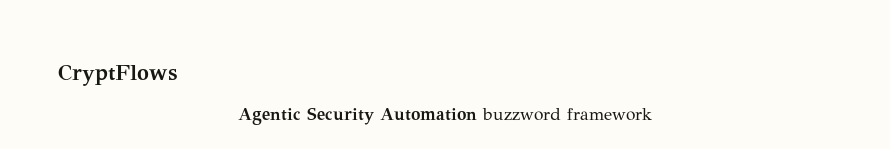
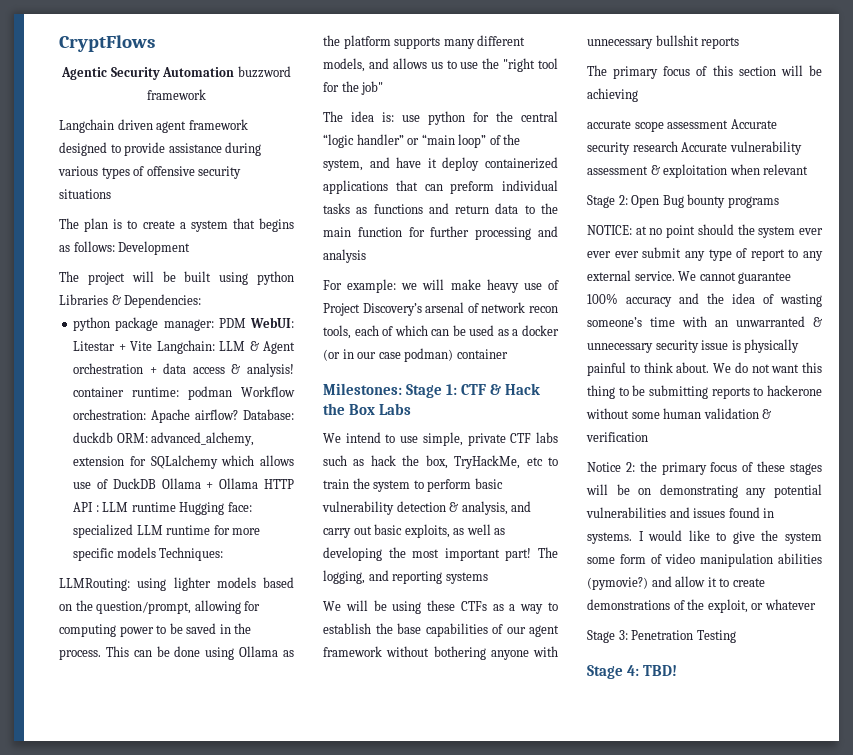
(652, 114) none -> [59,119,248,133] [59,142,262,156] [58,166,242,179] [59,189,111,199] [59,218,294,232] [59,241,191,255] [59,271,294,285] [59,294,202,308] [73,317,294,331] [73,340,295,354] [73,363,294,377] [73,386,295,400] [73,409,294,423] [73,432,255,446] [73,455,294,469] [73,478,294,489] [73,502,252,515] [73,524,261,538] [73,547,224,561] [59,577,294,591] [59,600,261,614] [59,623,252,637] [59,646,294,660] [323,35,526,49] [323,58,558,72] [323,81,384,95] [323,111,558,125] [323,134,521,148] [323,157,558,171] [323,180,558,194] [323,203,558,214] [323,226,558,240] [323,249,366,263] [323,279,559,293] [323,302,558,316] [323,325,559,339] [323,348,508,362] [323,383,540,398] [323,403,411,415] [323,432,558,446] [323,455,558,469] [323,478,503,492] [322,501,532,515] [323,524,506,538] [323,547,558,561] [323,570,488,584] [323,600,558,614] [323,623,559,637] [323,646,558,660] [587,35,740,49] [587,65,822,79] [587,88,638,102] [587,119,777,132] [587,141,802,155] [587,164,809,178] [587,194,779,208] [587,224,823,238] [587,247,823,261] [587,270,792,284] [587,293,822,307] [587,316,822,327] [587,339,800,353] [587,362,822,376] [587,385,822,399] [586,408,772,419] [586,432,648,442] [587,461,822,475] [586,484,822,498] [586,507,775,518] [587,530,822,544] [587,553,822,567] [587,576,765,590] [587,599,816,613] [587,630,736,643] [587,665,677,679] // Langchain driven agent framework designed to provide assistance during various types of offensive security situations // The plan is to create a system that begins as follows: Development // The project will be built using python Libraries & Dependencies: // python package manager: PDM WebUI: Litestar + Vite Langchain: LLM & Agent orchestration + data access & analysis! container runtime: podman Workflow orchestration: Apache airflow? Database: duckdb ORM: advanced_alchemy, extension for SQLalchemy which allows use of DuckDB Ollama + Ollama HTTP API : LLM runtime Hugging face: specialized LLM runtime for more specific models Techniques: // LLMRouting: using lighter models based on the question/prompt, allowing for computing power to be saved in the process. This can be done using Ollama as the platform supports many different models, and allows us to use the "right tool for the job" // The idea is: use python for the central “logic handler” or “main loop” of the system, and have it deploy containerized applications that can preform individual tasks as functions and return data to the main function for further processing and analysis // For example: we will make heavy use of Project Discovery’s arsenal of network recon tools, each of which can be used as a docker (or in our case podman) container // Milestones: Stage 1: CTF & Hack the Box Labs // We intend to use simple, private CTF labs such as hack the box, TryHackMe, etc to train the system to perform basic vulnerability detection & analysis, and carry out basic exploits, as well as developing the most important part! The logging, and reporting systems // We will be using these CTFs as a way to establish the base capabilities of our agent framework without bothering anyone with unnecessary bullshit reports // The primary focus of this section will be achieving // accurate scope assessment Accurate security research Accurate vulnerability assessment & exploitation when relevant // Stage 2: Open Bug bounty programs // NOTICE: at no point should the system ever ever ever submit any type of report to any external service. We cannot guarantee 100% accuracy and the idea of wasting someone’s time with an unwarranted & unnecessary security issue is physically painful to think about. We do not want this thing to be submitting reports to hackerone without some human validation & verification // Notice 2: the primary focus of these stages will be on demonstrating any potential vulnerabilities and issues found in systems. I would like to give the system some form of video manipulation abilities (pymovie?) and allow it to create demonstrations of the exploit, or whatever // Stage 3: Penetration Testing // Stage 4: TBD!

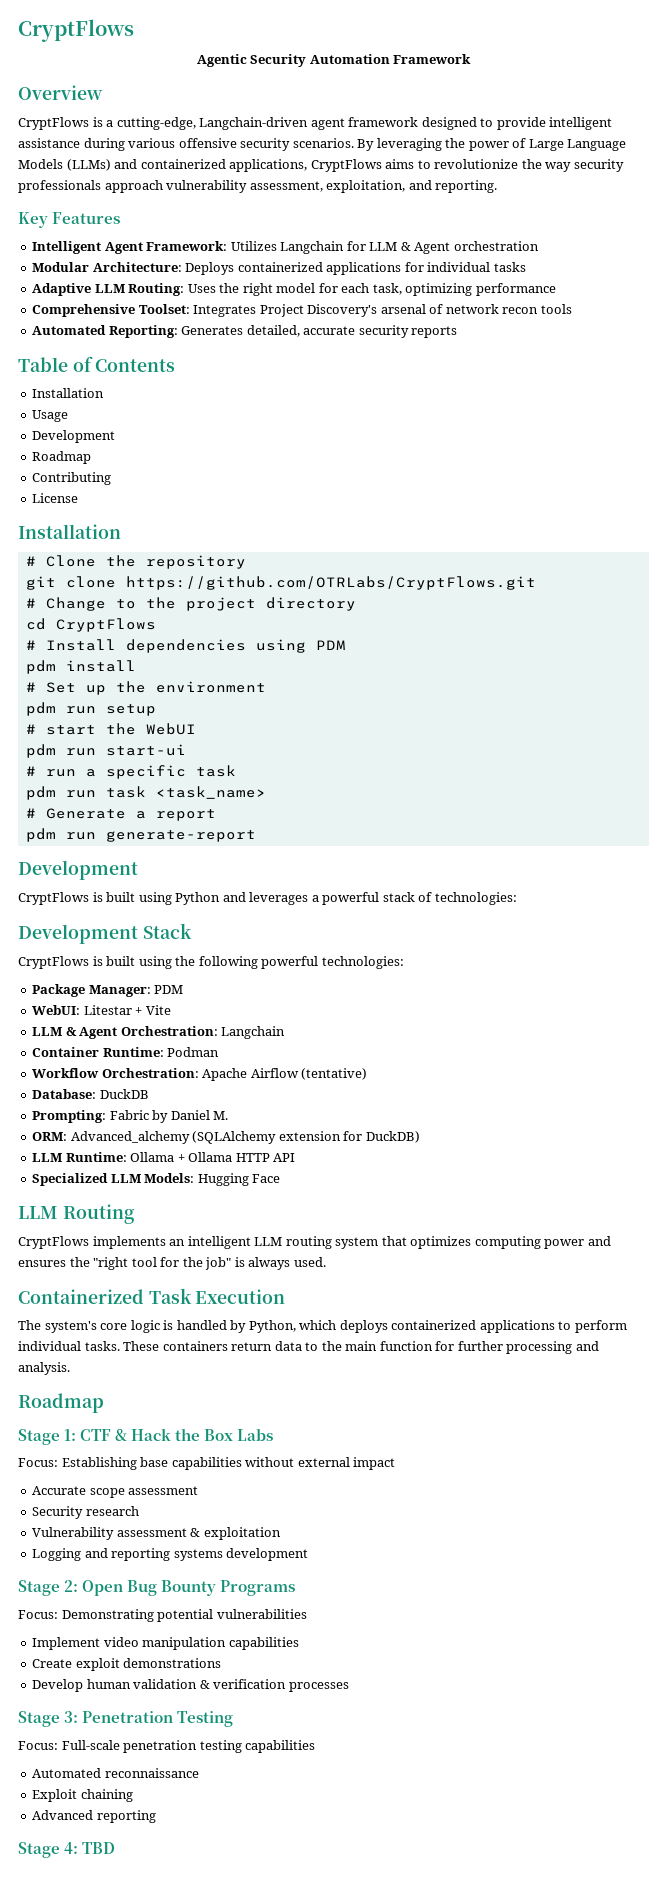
[237,66,291,78] [147,89,206,100] [59,119,153,133] buzzword framework // Langchain driven -> [393,54,472,64] [18,85,103,100] [18,117,309,130] Framework // Overview // CryptFlows is a cutting-edge, Langchain-driven
(166, 149) none -> [549,117,613,130] intelligent
[101,166,242,179] [59,189,111,199] [59,218,294,232] [59,241,191,255] [59,271,294,285] [59,294,202,308] [73,317,246,331] types of offensive security situations // The plan is to create a system that begins as follows: Development // The project will be built using python Libraries & Dependencies: // python package manager: PDM -> [178,138,627,151] [18,159,624,172] [18,180,498,193] [18,212,121,228] [32,241,539,254] [32,262,526,275] [32,283,556,296] [32,304,572,317] [32,325,458,338] [18,356,176,372] [32,388,105,398] [32,410,69,422] [32,430,116,443] [32,451,92,464] [32,472,112,485] [32,493,79,503] [18,524,121,539] [25,555,246,569] [25,576,536,590] [25,597,356,611] [25,618,156,632] [25,639,346,653] [25,660,136,674] [25,681,266,695] [25,702,156,716] [25,723,196,735] [25,744,186,758] [25,765,236,779] [25,786,266,800] [25,808,216,821] [25,828,256,842] [18,860,138,880] [18,892,517,905] [18,923,192,944] [18,956,404,969] [32,984,184,997] offensive security scenarios. By leveraging the power of Large Language Models (LLMs) and containerized applications, CryptFlows aims to revolutionize the way security professionals approach vulnerability assessment, exploitation, and reporting. // Key Features // Intelligent Agent Framework: Utilizes Langchain for LLM & Agent orchestration // Modular Architecture: Deploys containerized applications for individual tasks // Adaptive LLM Routing: Uses the right model for each task, optimizing performance // Comprehensive Toolset: Integrates Project Discovery's arsenal of network recon tools // Automated Reporting: Generates detailed, accurate security reports // Table of Contents // Installation // Usage // Development // Roadmap // Contributing // License // Installation // # Clone the repository // git clone https://github.com/OTRLabs/CryptFlows.git // # Change to the project directory // cd CryptFlows // # Install dependencies using PDM // pdm install // # Set up the environment // pdm run setup // # start the WebUI // pdm run start-ui // # run a specific task // pdm run task <task_name> // # Generate a report // pdm run generate-report // Development // CryptFlows is built using Python and leverages a powerful stack of technologies: // Development Stack // CryptFlows is built using the following powerful technologies: // Package Manager: PDM //
[156,340,295,354] [73,363,294,377] [73,386,295,400] [73,409,294,423] [73,432,255,446] [73,455,294,469] [73,478,156,489] Langchain: LLM & Agent orchestration + data access & analysis! container runtime: podman Workflow orchestration: Apache airflow? Database: duckdb ORM: advanced_alchemy, extension for SQLalchemy which allows use of DuckDB -> [32,1026,286,1039] [32,1047,220,1057] [32,1068,368,1081] [32,1089,149,1099] [32,1110,229,1123] [32,1131,420,1144] [32,1152,127,1162] // LLM & Agent Orchestration: Langchain // Container Runtime: Podman // Workflow Orchestration: Apache Airflow (tentative) // Database: DuckDB // Prompting: Fabric by Daniel M. // ORM: Advanced_alchemy (SQLAlchemy extension for DuckDB) // LLM Runtime:
[95,502,252,515] [73,524,261,538] [73,547,224,561] [59,577,294,591] [59,600,261,614] [59,623,252,637] [59,646,294,660] [323,35,526,49] [323,58,479,72] : LLM runtime Hugging face: specialized LLM runtime for more specific models Techniques: // LLMRouting: using lighter models based on the question/prompt, allowing for computing power to be saved in the process. This can be done using Ollama as the platform supports many different models, and allows us to use -> [32,1173,281,1186] [18,1204,135,1224] [18,1236,611,1249] [18,1260,66,1267] // Specialized LLM Models: Hugging Face // LLM Routing // CryptFlows implements an intelligent LLM routing system that optimizes computing power and ensures
[323,111,558,125] [323,134,521,148] [323,157,558,171] [323,180,558,194] [323,203,449,214] // The idea is: use python for the central “logic handler” or “main loop” of the system, and have it deploy containerized applications that can preform individual tasks as functions and -> [234,1257,326,1270] [18,1288,286,1304] [18,1320,627,1333] [18,1341,228,1351] is always used. // Containerized Task Execution // The system's core logic is handled by Python, which deploys containerized applications to perform individual tasks. These containers
[323,249,366,263] [323,279,559,293] [323,302,558,316] [323,325,559,339] [323,348,508,362] [323,383,402,395] analysis // For example: we will make heavy use of Project Discovery’s arsenal of network recon tools, each of which can be used as a docker (or in our case podman) container // Milestones: -> [18,1362,70,1375] [18,1393,104,1413] analysis. // Roadmap //
[323,432,558,446] [323,455,558,469] [323,478,503,492] [322,501,532,515] [323,524,506,538] [323,547,558,561] [323,570,488,584] [323,600,558,614] [323,623,559,637] [323,646,558,660] [587,35,740,49] [587,65,822,79] [587,88,638,102] [587,119,777,132] [587,141,802,155] [587,164,809,178] [587,194,779,208] [587,224,823,238] [587,247,823,261] [587,270,792,284] [587,293,822,307] [587,316,822,327] [587,339,800,353] [587,362,822,376] [587,385,822,399] [586,408,772,419] [586,432,648,442] [587,461,822,475] [586,484,822,498] [586,507,775,518] [587,530,822,544] [587,553,822,567] [587,576,765,590] [587,599,816,613] [587,630,736,643] We intend to use simple, private CTF labs such as hack the box, TryHackMe, etc to train the system to perform basic vulnerability detection & analysis, and carry out basic exploits, as well as developing the most important part! The logging, and reporting systems // We will be using these CTFs as a way to establish the base capabilities of our agent framework without bothering anyone with unnecessary bullshit reports // The primary focus of this section will be achieving // accurate scope assessment Accurate security research Accurate vulnerability assessment & exploitation when relevant // Stage 2: Open Bug bounty programs // NOTICE: at no point should the system ever ever ever submit any type of report to any external service. We cannot guarantee 100% accuracy and the idea of wasting someone’s time with an unwarranted & unnecessary security issue is physically painful to think about. We do not want this thing to be submitting reports to hackerone without some human validation & verification // Notice 2: the primary focus of these stages will be on demonstrating any potential vulnerabilities and issues found in systems. I would like to give the system some form of video manipulation abilities (pymovie?) and allow it to create demonstrations of the exploit, or whatever // Stage 3: Penetration Testing -> [18,1457,396,1470] [32,1486,199,1498] [32,1506,139,1519] [32,1527,281,1540] [32,1548,309,1561] [18,1580,296,1596] [18,1609,307,1622] [32,1637,299,1650] [32,1658,222,1671] [32,1679,349,1692] [18,1711,234,1727] [18,1740,316,1753] [32,1768,199,1778] [32,1789,133,1802] [32,1810,156,1823] Focus: Establishing base capabilities without external impact // Accurate scope assessment // Security research // Vulnerability assessment & exploitation // Logging and reporting systems development // Stage 2: Open Bug Bounty Programs // Focus: Demonstrating potential vulnerabilities // Implement video manipulation capabilities // Create exploit demonstrations // Develop human validation & verification processes // Stage 3: Penetration Testing // Focus: Full-scale penetration testing capabilities // Automated reconnaissance // Exploit chaining // Advanced reporting
[642,665,677,676] TBD! -> [82,1842,116,1854] TBD

